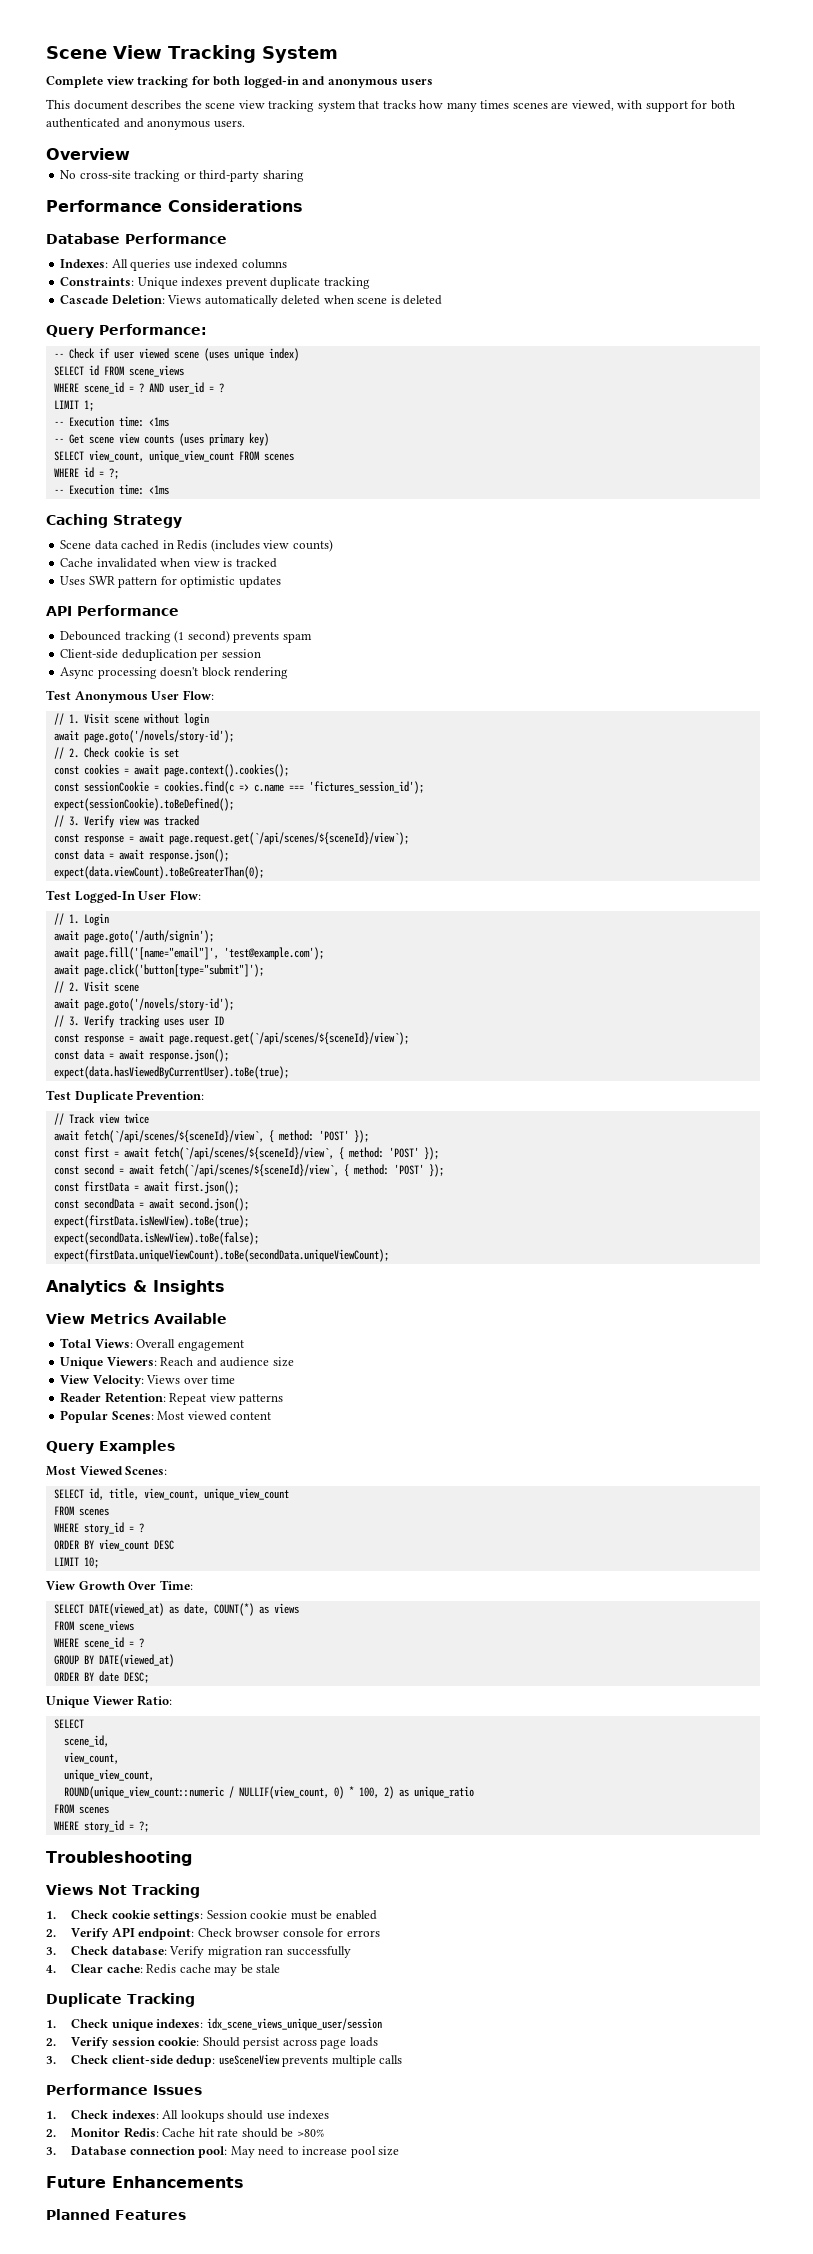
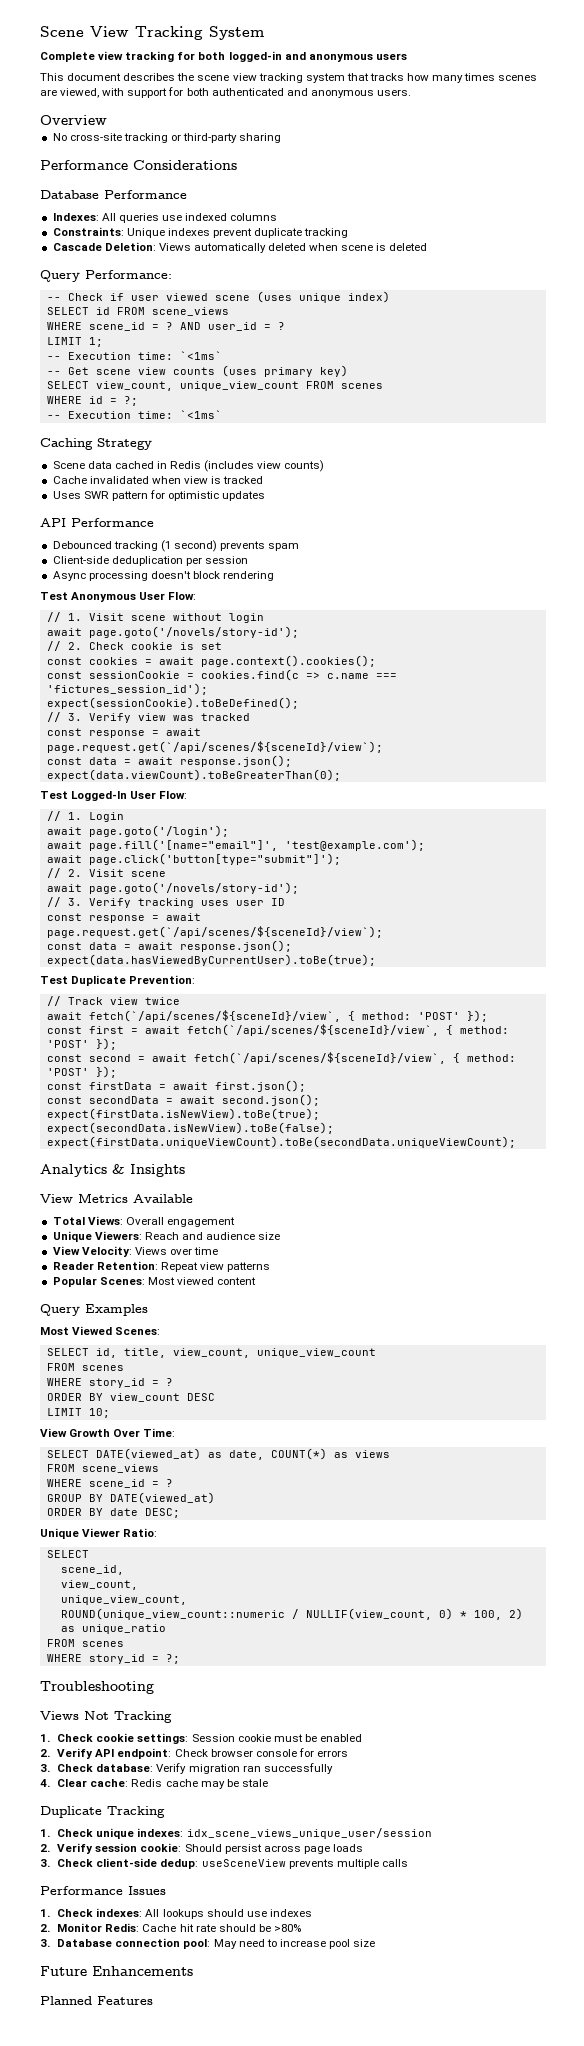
[148,417,169,427] <1ms -> [179,351,222,360] `<1ms`
[148,485,169,495] <1ms -> [179,410,222,419] `<1ms`
[83,930,214,943] page.goto('/auth/signin'); -> [88,825,229,837] page.goto('/login');

